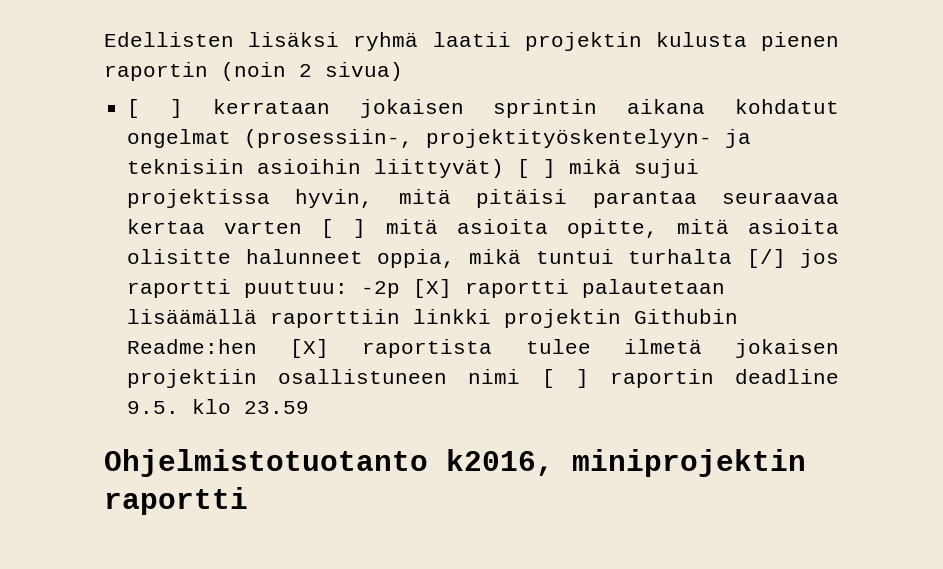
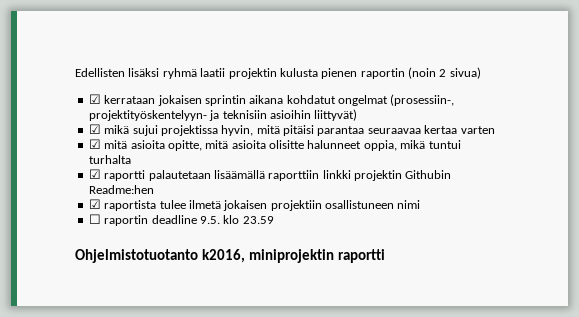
[127,99,183,118] [ ] -> [88,94,101,104] ☑
[517,159,557,178] [ ] -> [88,124,101,134] // ☑
[321,219,367,238] [ ] -> [88,139,101,149] // ☑
[746,249,839,268] [127,279,453,298] [/] jos raportti puuttuu: -2p [X] -> [88,169,101,179] // ☑
[290,339,330,358] [X] -> [88,199,101,209] // ☑
[541,369,589,388] [ ] -> [88,214,101,224] // ☐

